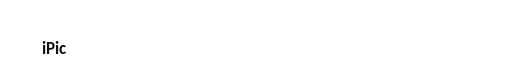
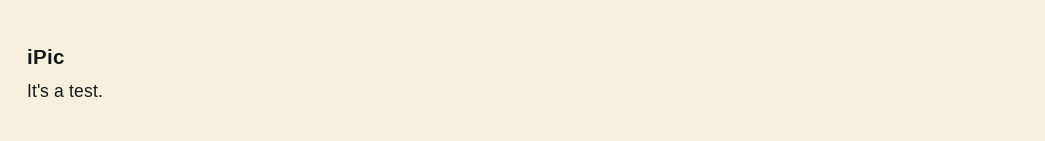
(66, 47) none -> [27,84,103,97] // It's a test.

